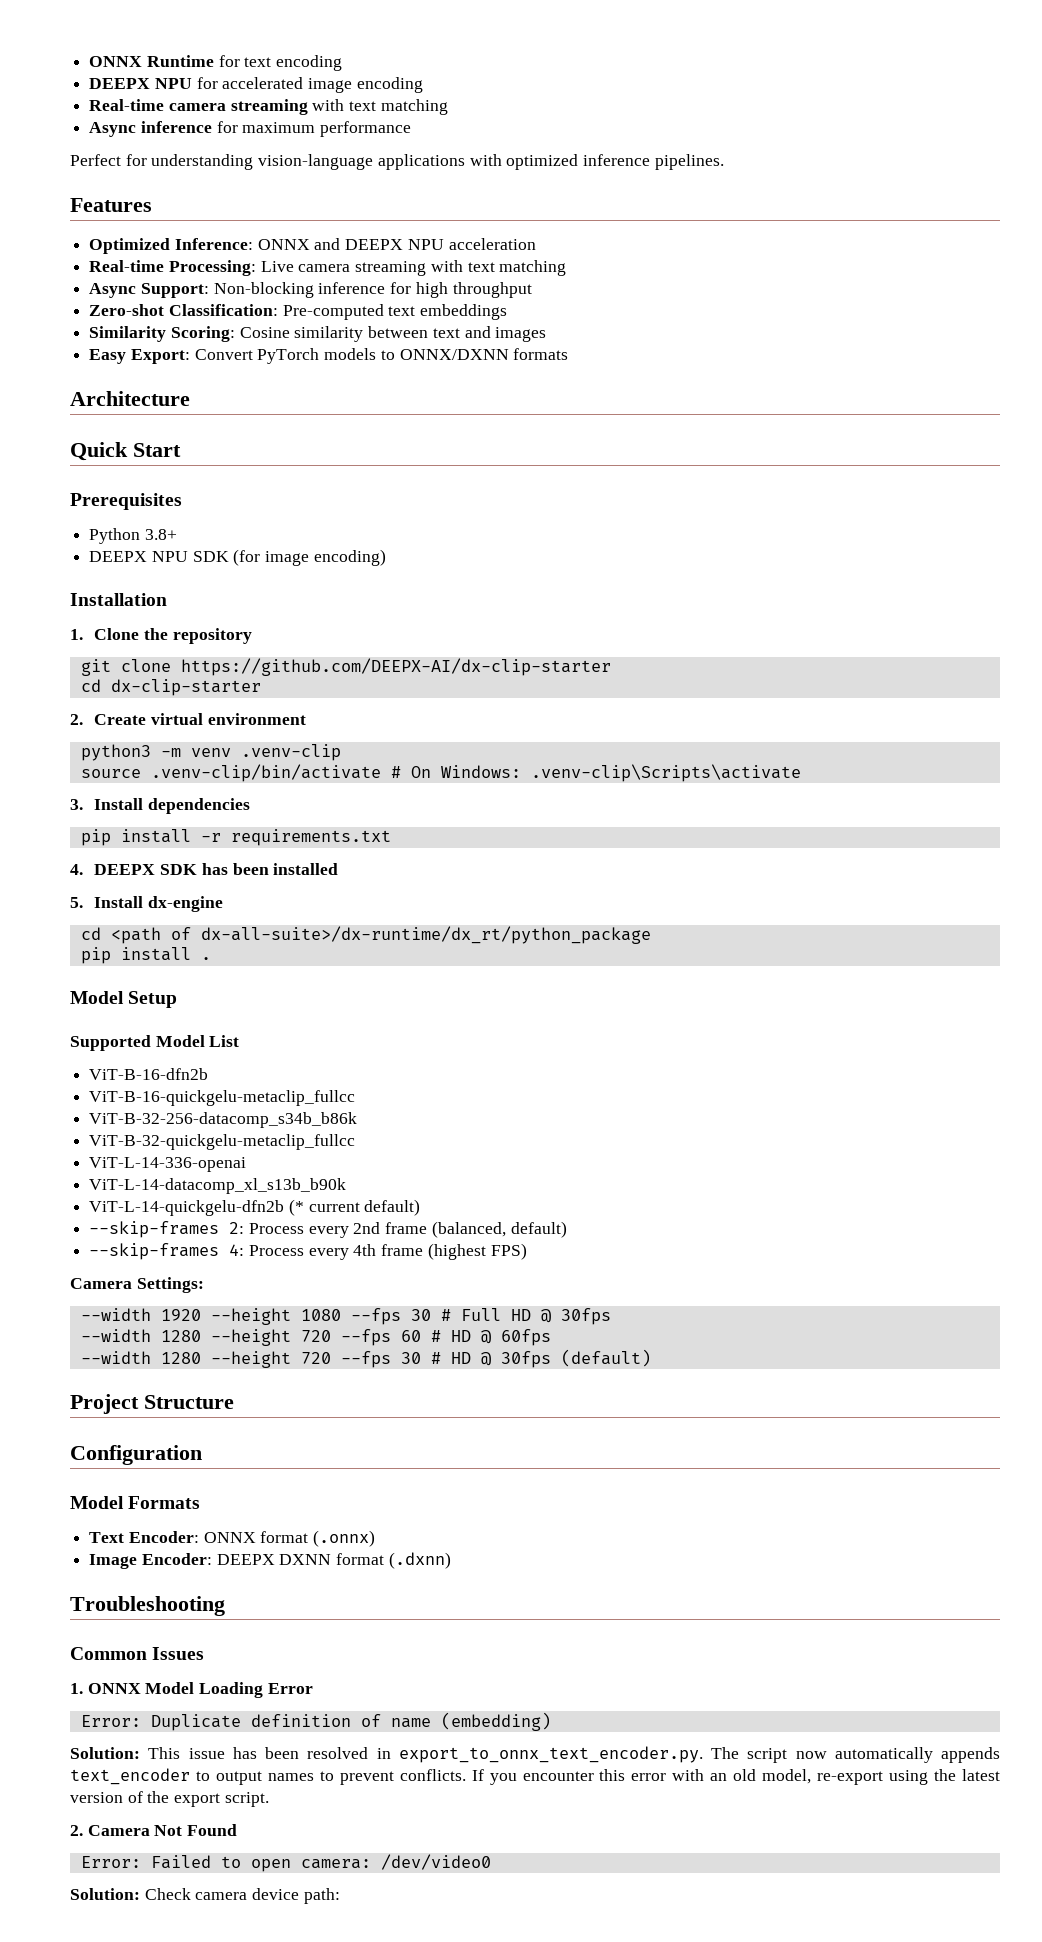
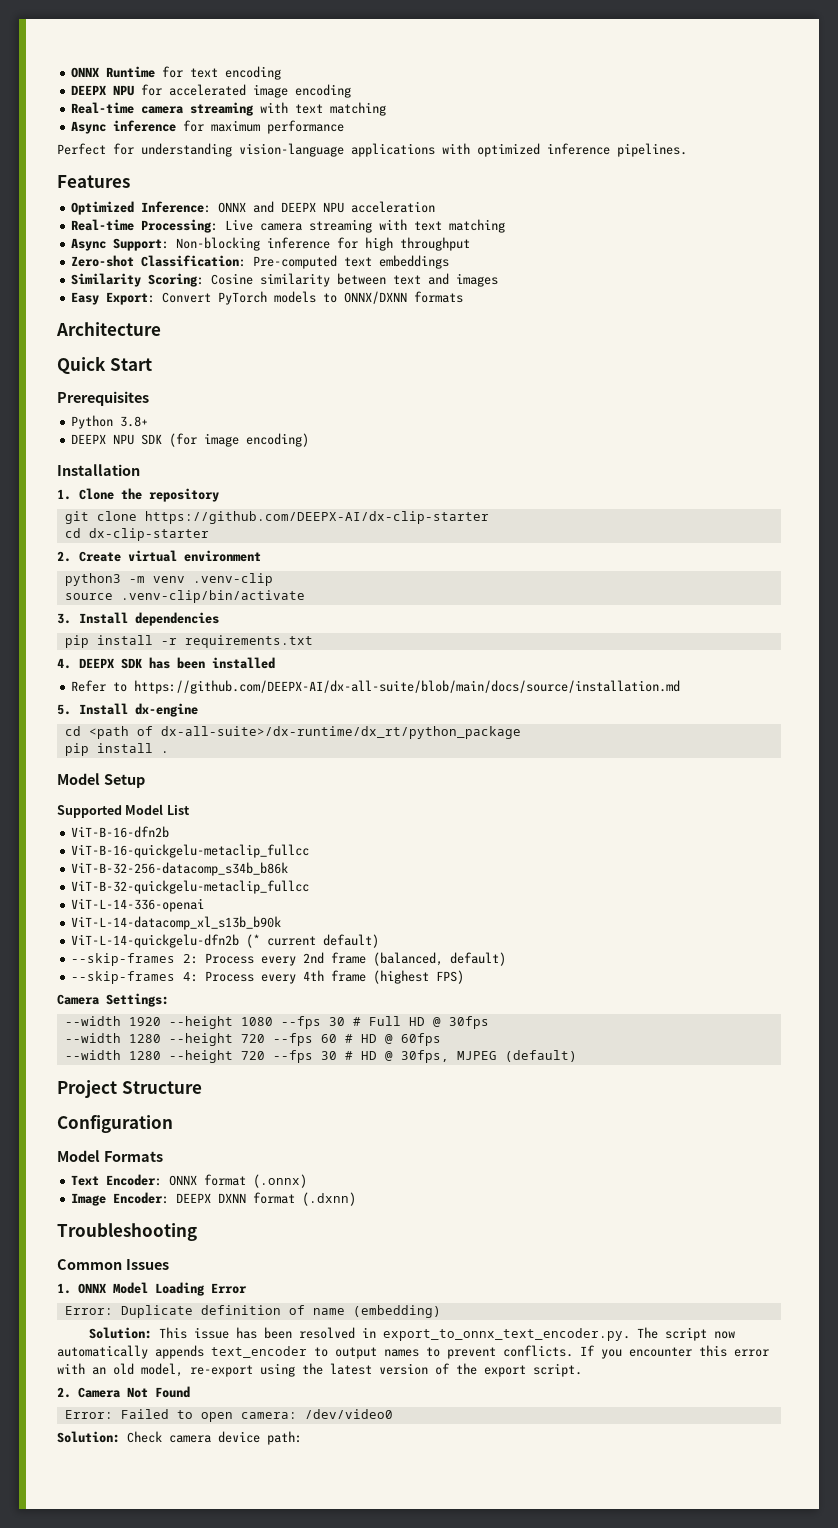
[390,764,801,782] # On Windows: .venv-clip\Scripts\activate -> (305, 596) none
(339, 869) none -> [71,680,681,694] // Refer to https://github.com/DEEPX-AI/dx-all-suite/blob/main/docs/source/installation.md
[500,1351,551,1368] 30fps -> [400,1050,497,1063] 30fps, MJPEG

